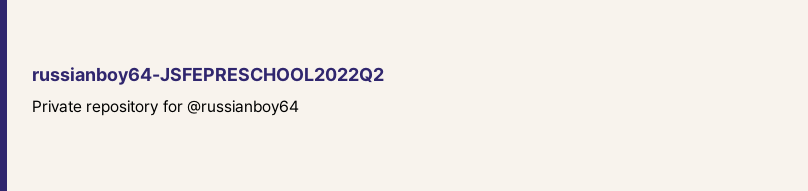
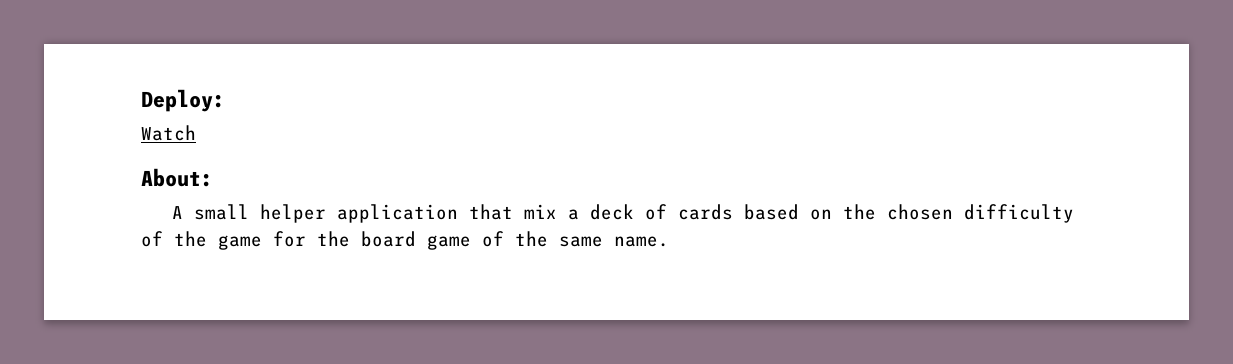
[32,67,384,85] [32,100,299,116] russianboy64-JSFEPRESCHOOL2022Q2 // Private repository for @russianboy64 -> [141,89,225,112] [141,125,196,141] [141,168,213,187] [171,204,1074,223] [141,231,669,250] Deploy: // Watch // About: // A small helper application that mix a deck of cards based on the chosen difficulty of the game for the board game of the same name.

